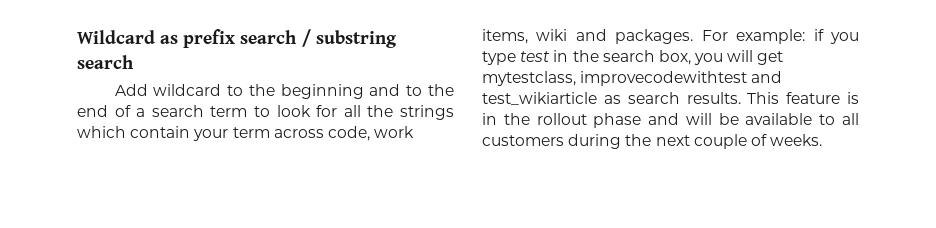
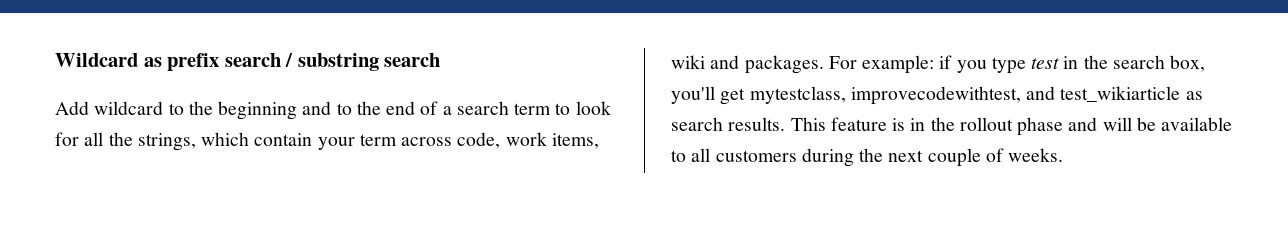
[400,105,454,120] strings -> [137,133,196,151] strings,
[694,50,754,65] you will -> [671,86,715,104] you'll
[580,71,748,86] improvecodewithtest -> [850,86,1021,105] improvecodewithtest,

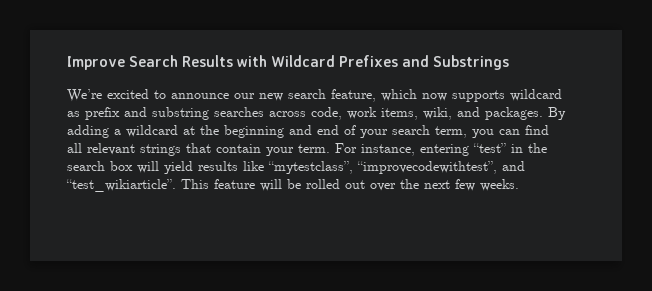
[55,53,441,71] [55,101,611,120] [55,132,397,151] Wildcard as prefix search / substring search // Add wildcard to the beginning and to the end of a search term to look for all the strings, which contain your term -> [67,55,510,70] [67,89,562,102] [67,107,264,120] Improve Search Results with Wildcard Prefixes and Substrings // We’re excited to announce our new search feature, which now supports wildcard as prefix and substring searches
[671,55,705,69] wiki -> [423,107,452,120] wiki,
[828,55,1206,74] [671,86,1203,105] [671,117,1233,136] [671,148,1004,167] For example: if you type test in the search box, you'll get mytestclass, improvecodewithtest, and test_wikiarticle as search results. This feature is in the rollout phase and will be available to all customers during the next couple of -> [548,107,566,120] [67,125,549,138] [67,143,547,156] [67,161,525,174] [66,179,475,192] By adding a wildcard at the beginning and end of your search term, you can find all relevant strings that contain your term. For instance, entering “test” in the search box will yield results like “mytestclass”, “improvecodewithtest”, and “test_wikiarticle”. This feature will be rolled out over the next few

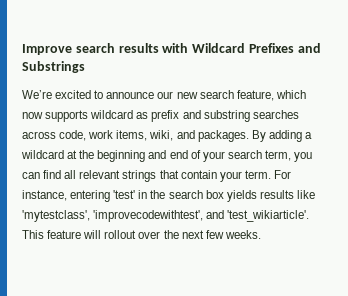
[129,55,234,67] Search Results -> [75,43,159,53] search results
[473,143,506,153] “test” -> [113,190,136,199] 'test'
[137,161,525,174] [66,179,365,192] will yield results like “mytestclass”, “improvecodewithtest”, and “test_wikiarticle”. This feature will be rolled out -> [226,190,315,202] [22,210,310,222] [22,230,137,239] yields results like 'mytestclass', 'improvecodewithtest', and 'test_wikiarticle'. This feature will rollout

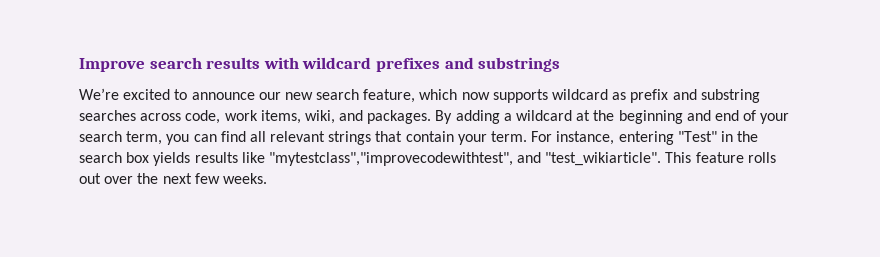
[192,43,321,53] [22,61,85,73] Wildcard Prefixes and Substrings -> [302,57,561,72] wildcard prefixes and substrings
[113,190,136,199] 'test' -> [677,131,717,142] "Test"
[22,210,310,222] [22,230,137,239] 'mytestclass', 'improvecodewithtest', and 'test_wikiarticle'. This feature will rollout -> [268,152,776,166] [79,173,101,184] "mytestclass","improvecodewithtest", and "test_wikiarticle". This feature rolls out

